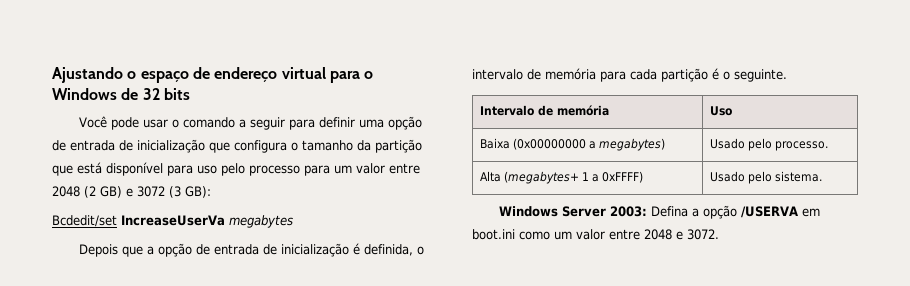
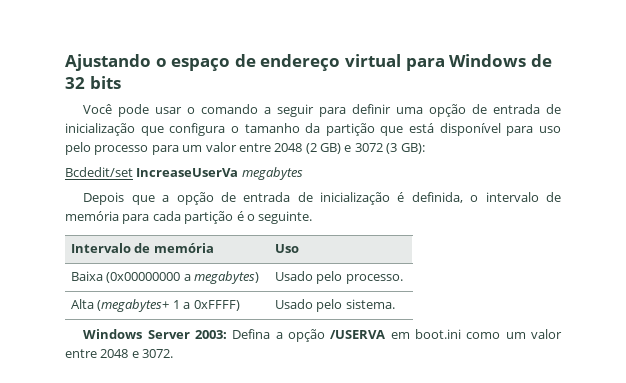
[364,71,374,79] o -> (445, 64) none

